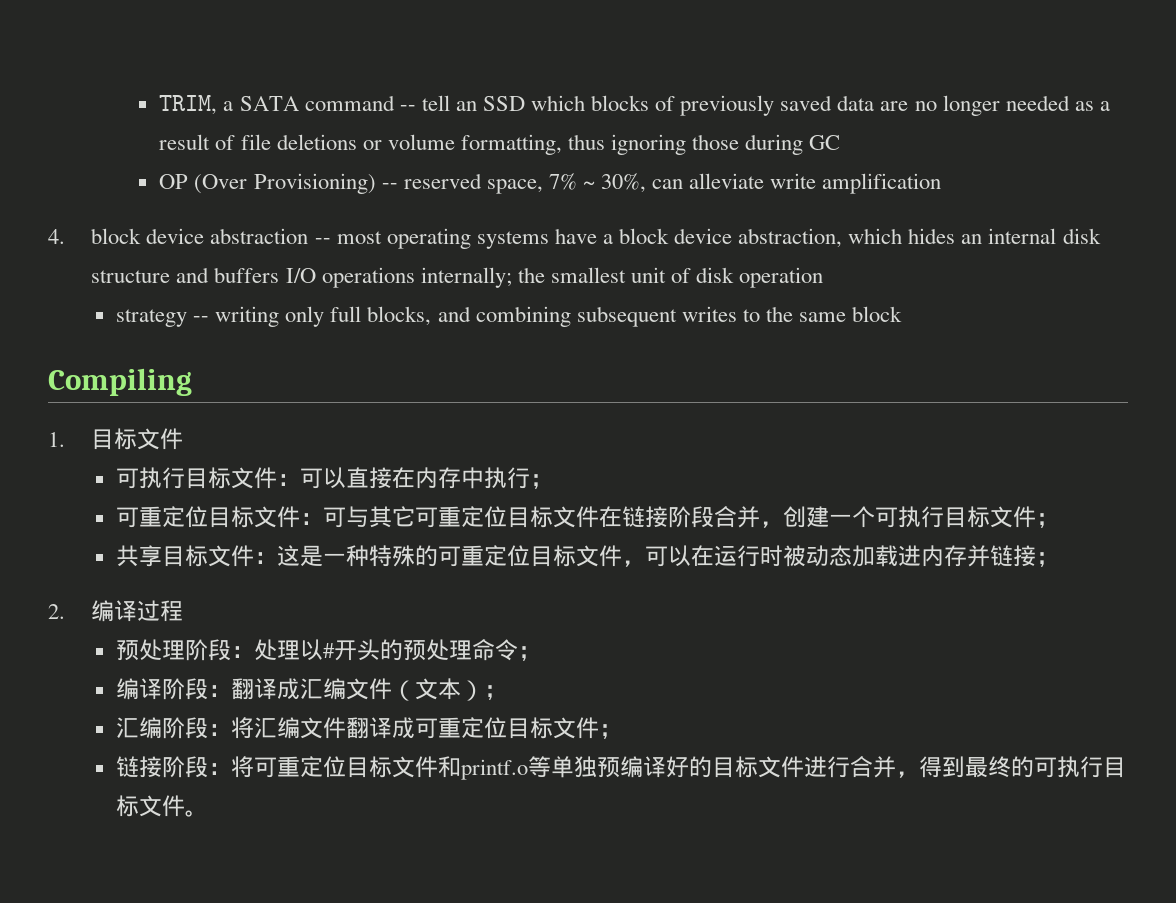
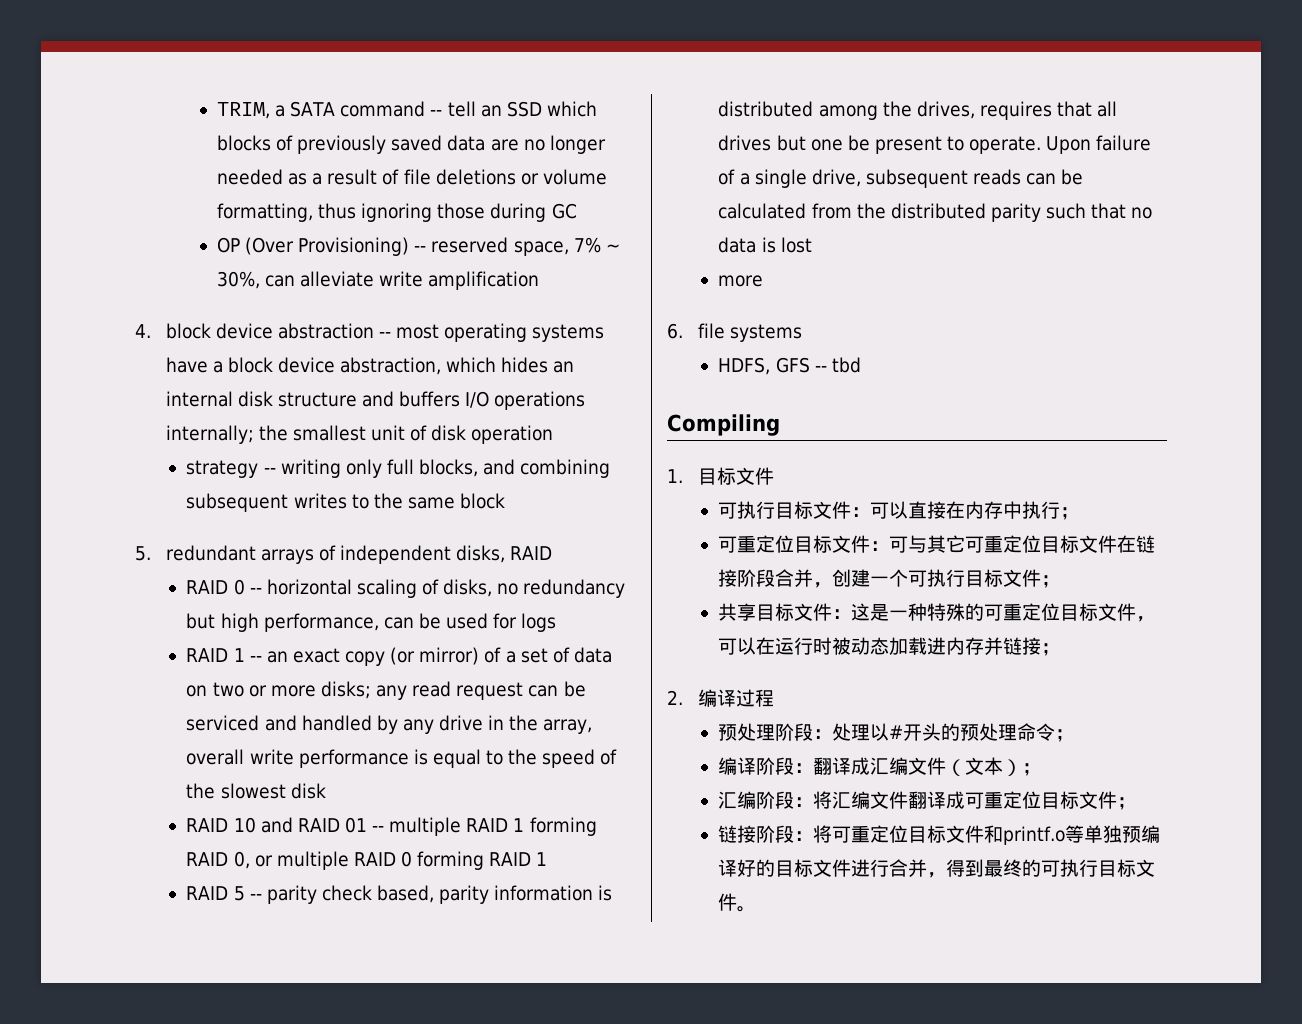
(903, 314) none -> [135,545,553,564] [186,579,626,598] [186,613,557,632] [186,647,612,666] [186,681,586,700] [186,715,593,734] [186,749,618,768] [186,783,326,799] [186,817,597,836] [186,851,548,870] [186,885,613,904] [718,101,1118,120] [718,135,1152,154] [718,169,1084,188] [718,203,1153,222] [718,237,812,253] [718,275,764,287] [667,323,802,342] [718,357,861,375] // 5. redundant arrays of independent disks, RAID // RAID 0 -- horizontal scaling of disks, no redundancy but high performance, can be used for logs // RAID 1 -- an exact copy (or mirror) of a set of data on two or more disks; any read request can be serviced and handled by any drive in the array, overall write performance is equal to the speed of the slowest disk // RAID 10 and RAID 01 -- multiple RAID 1 forming RAID 0, or multiple RAID 0 forming RAID 1 // RAID 5 -- parity check based, parity information is distributed among the drives, requires that all drives but one be present to operate. Upon failure of a single drive, subsequent reads can be calculated from the distributed parity such that no data is lost // more // 6. file systems // HDFS, GFS -- tbd

